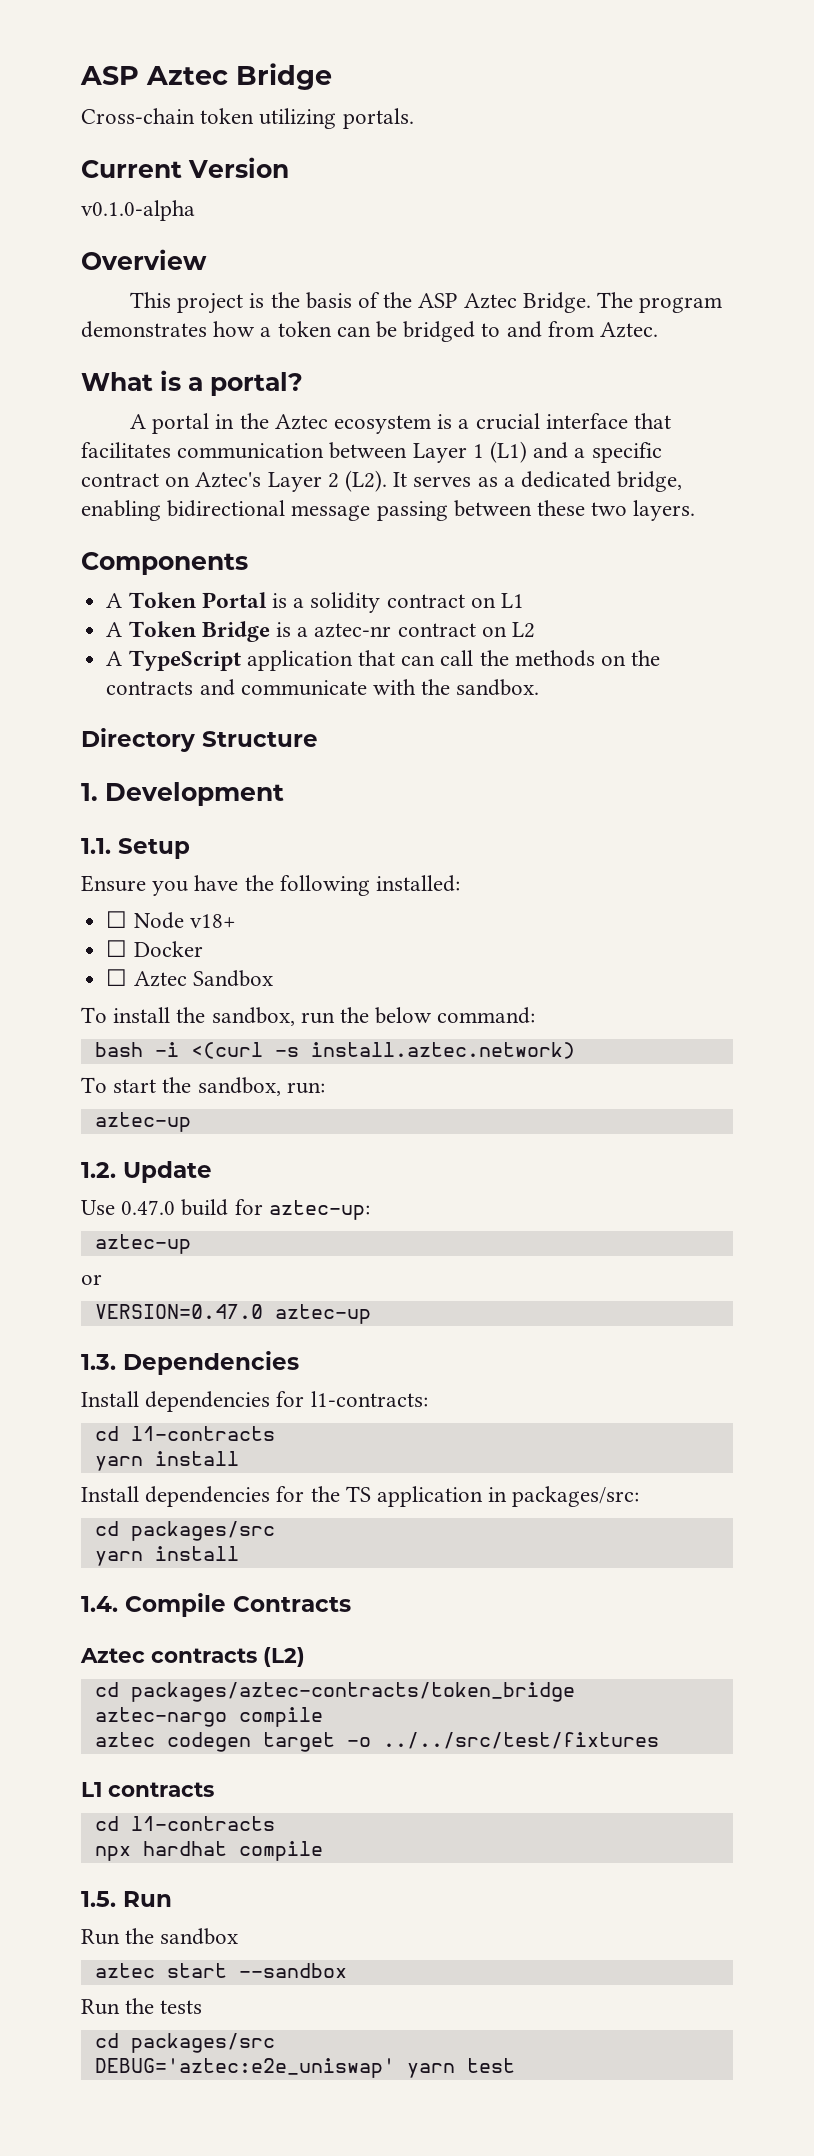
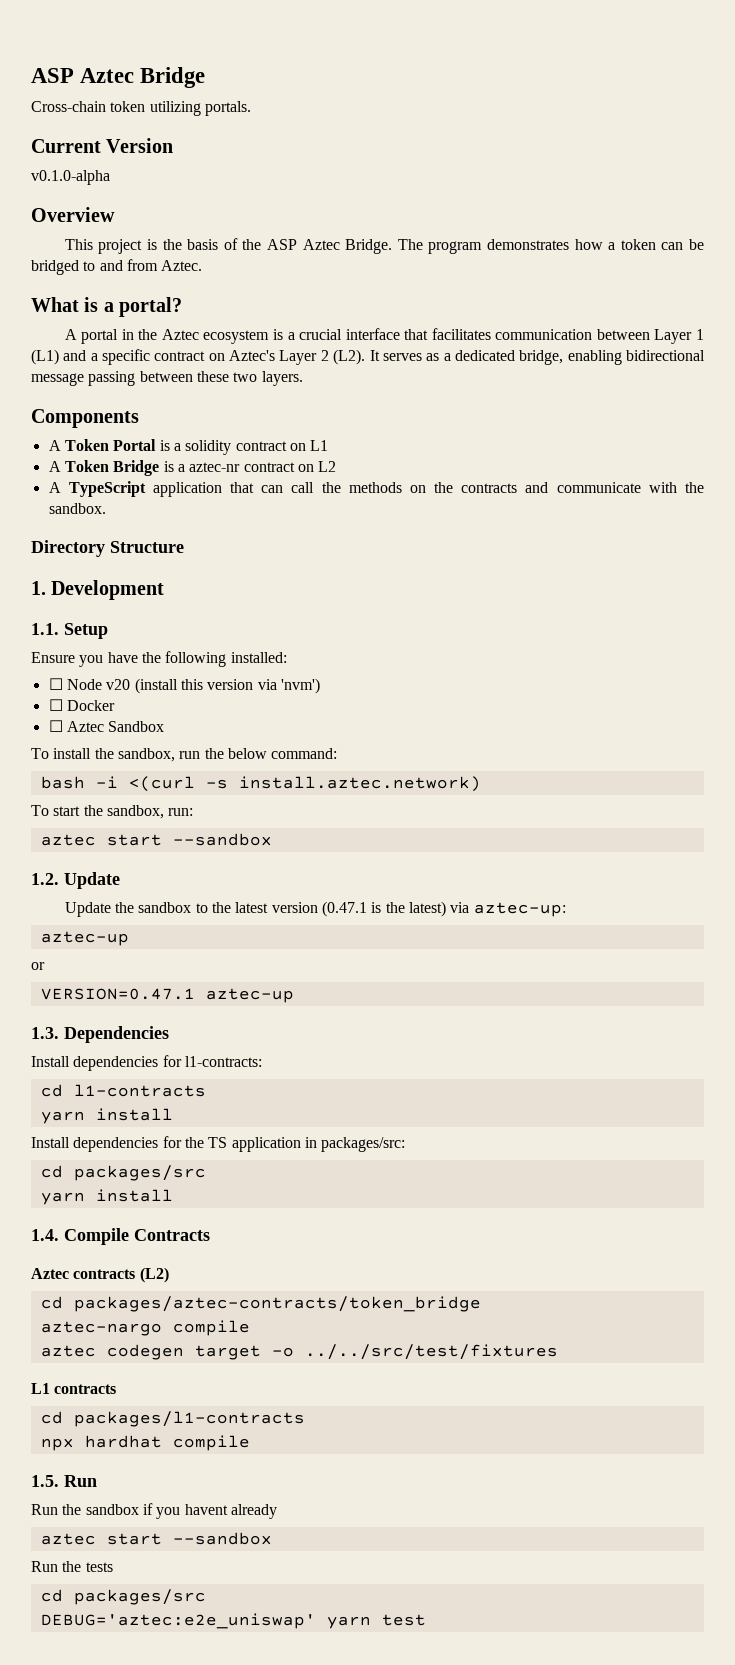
[189,914,236,928] v18+ -> [106,678,320,694] v20 (install this version via 'nvm')
[94,1112,191,1132] aztec-up -> [40,833,272,846] aztec start --sandbox
[81,1199,263,1216] Use 0.47.0 build for -> [64,901,470,917] Update the sandbox to the latest version (0.47.1 is the latest) via
[94,1304,263,1319] VERSION=0.47.0 -> [40,988,195,1000] VERSION=0.47.1
[130,1816,275,1831] l1-contracts -> [73,1411,305,1427] packages/l1-contracts
(239, 1936) none -> [142,1503,277,1519] if you havent already

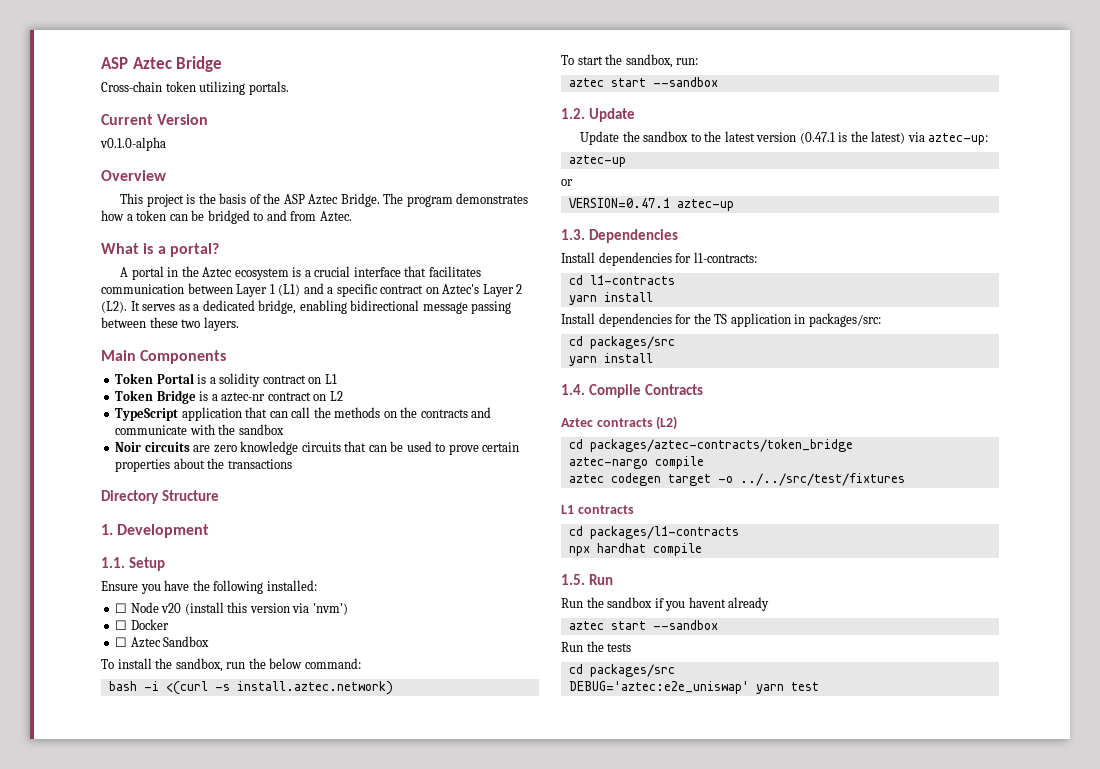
(303, 378) none -> [101,350,136,361] Main
[48,440,61,451] A -> (227, 357) none
[48,461,61,472] A -> (337, 379) none
[48,482,61,493] A -> (343, 396) none
[48,503,106,514] sandbox. -> [238,424,284,435] [115,441,520,455] [115,458,292,472] sandbox // Noir circuits are zero knowledge circuits that can be used to prove certain properties about the transactions

